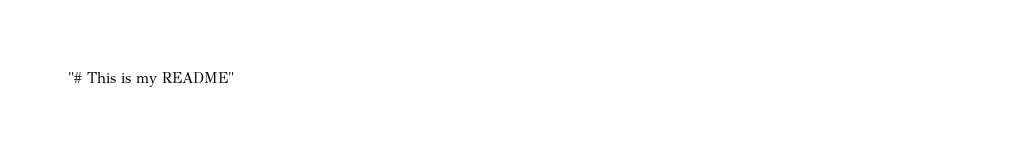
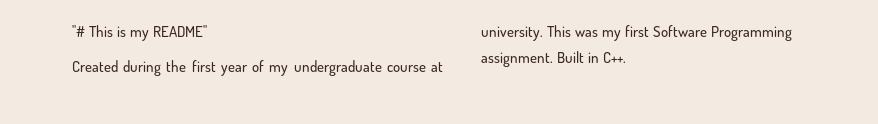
(234, 78) none -> [72,60,444,76] [481,25,793,41] [481,51,627,67] // Created during the first year of my undergraduate course at university. This was my first Software Programming assignment. Built in C++.

